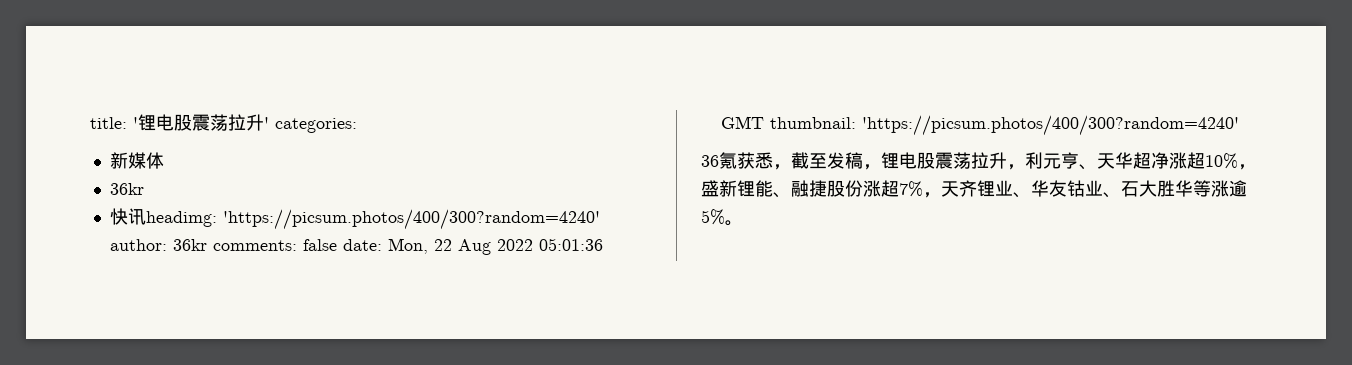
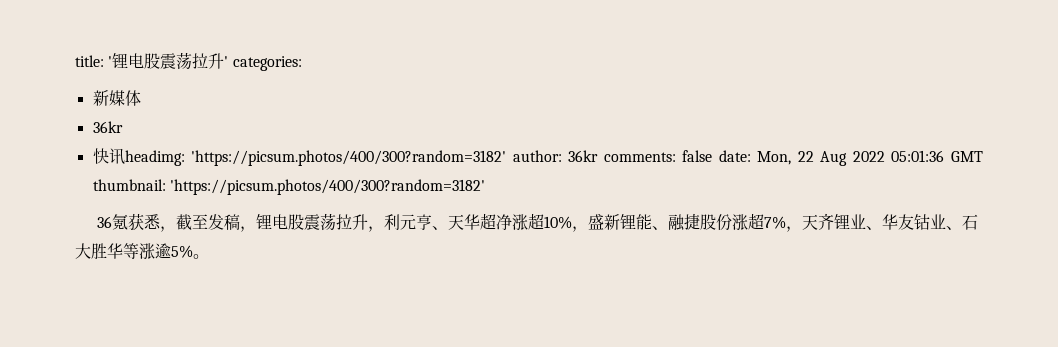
[222,209,600,230] 'https://picsum.photos/400/300?random=4240' -> [191,150,507,166] 'https://picsum.photos/400/300?random=3182'
[861,115,1239,136] 'https://picsum.photos/400/300?random=4240' -> [169,179,485,195] 'https://picsum.photos/400/300?random=3182'

